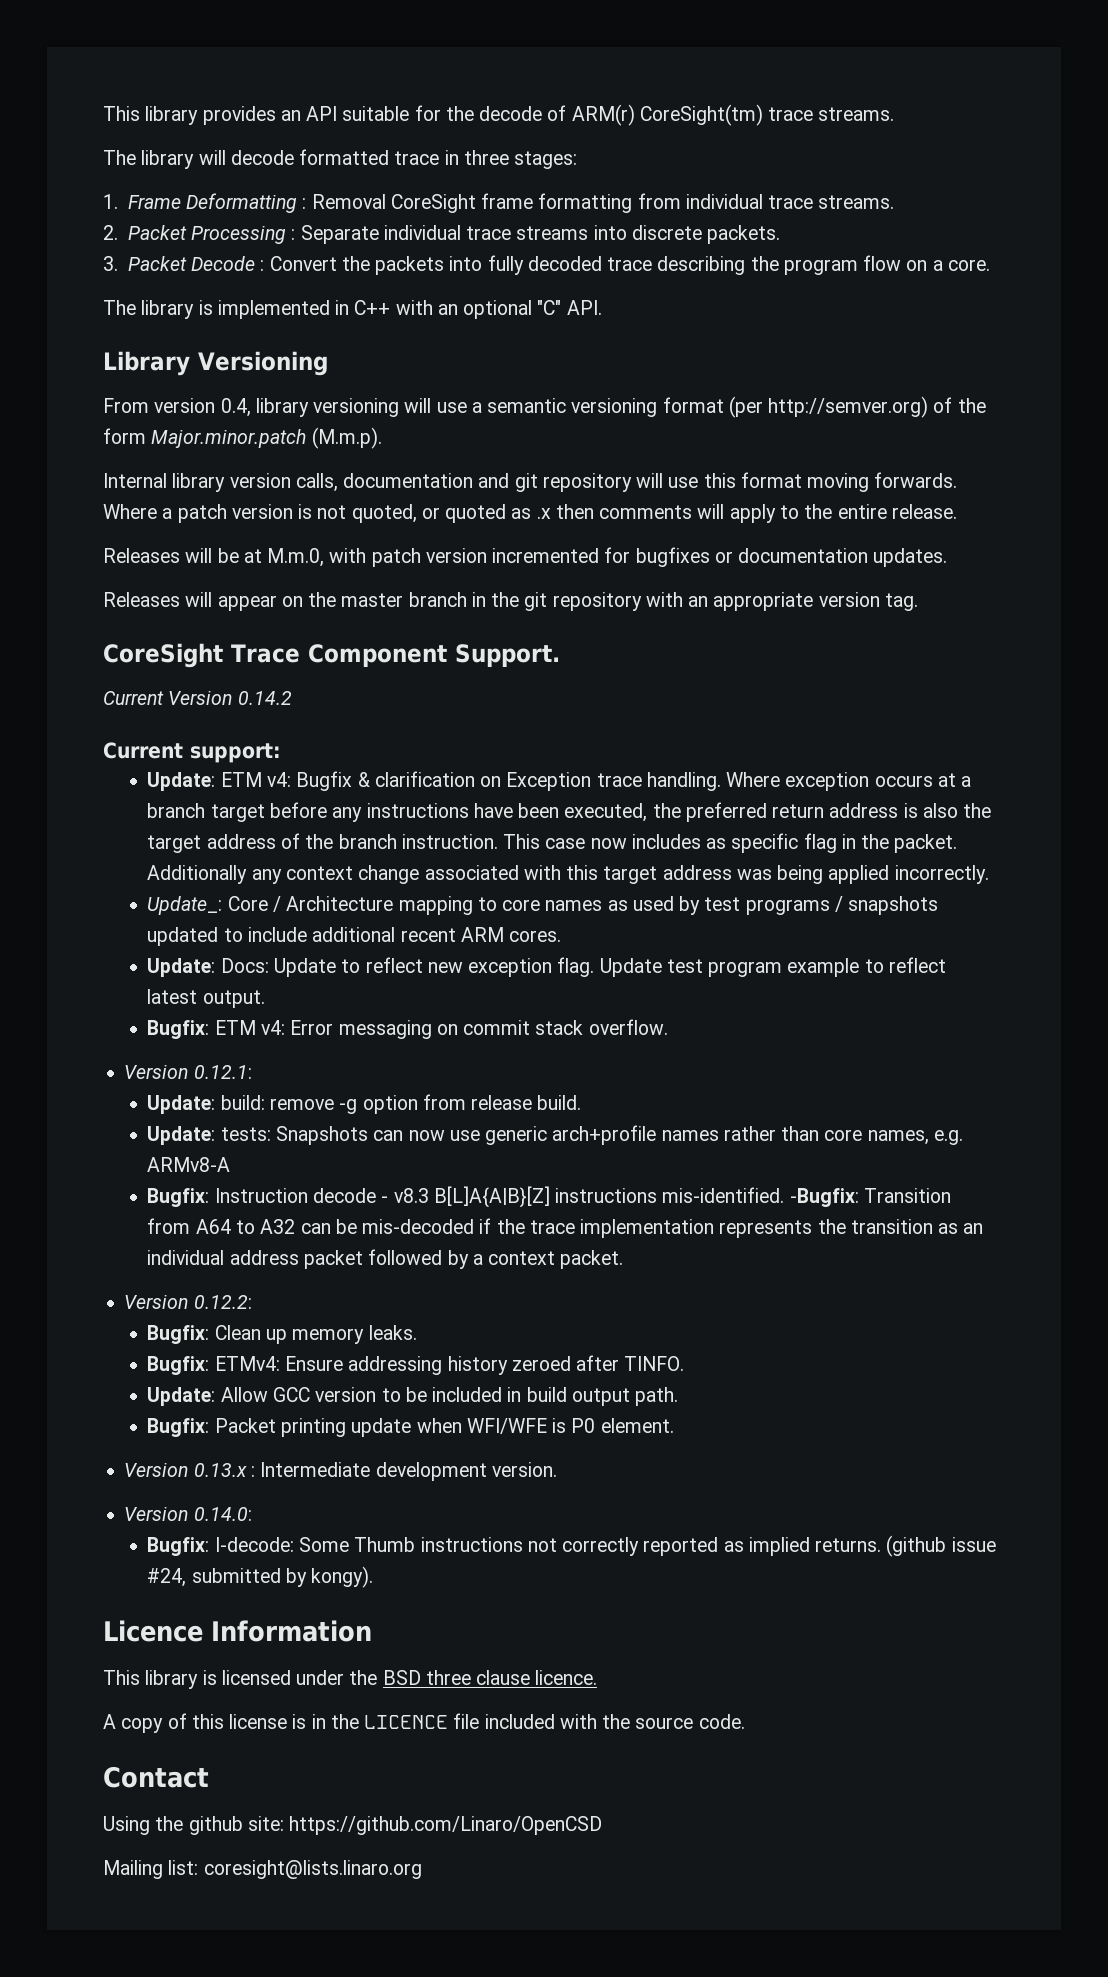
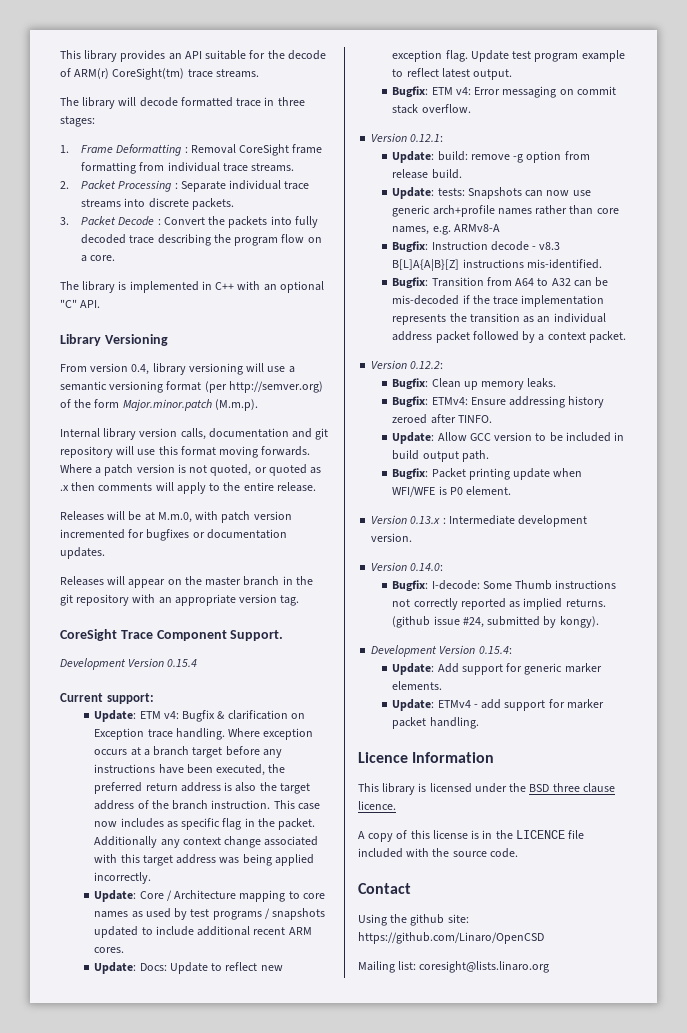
[103,691,292,705] Current Version 0.14.2 -> [60,658,198,670] Development Version 0.15.4
[147,896,223,915] Update_: -> [94,890,137,902] Update:
[789,1188,859,1207] -Bugfix: -> [392,277,429,289] // Bugfix:
(374, 1577) none -> [371,645,512,657] [392,663,602,675] [392,681,443,690] [392,699,604,711] [392,717,479,729] // Development Version 0.15.4: // Update: Add support for generic marker elements. // Update: ETMv4 - add support for marker packet handling.

